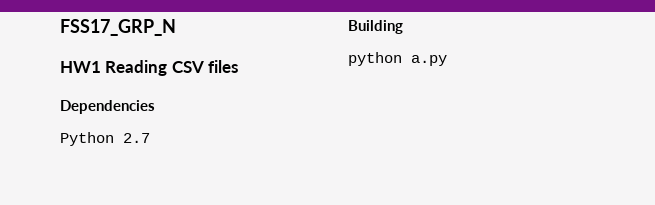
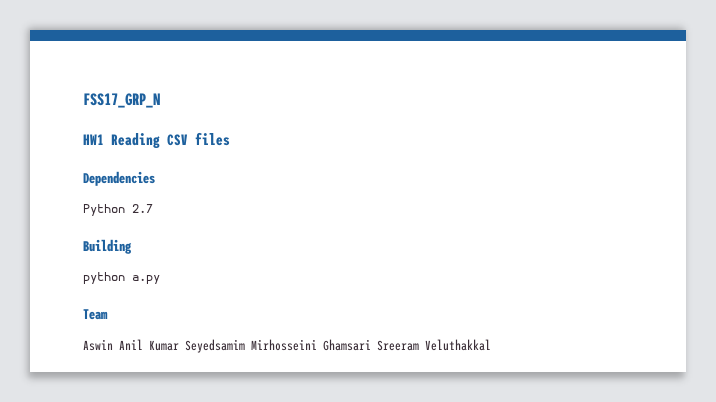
(447, 60) none -> [83,309,108,320] [83,339,491,353] // Team // Aswin Anil Kumar Seyedsamim Mirhosseini Ghamsari Sreeram Veluthakkal

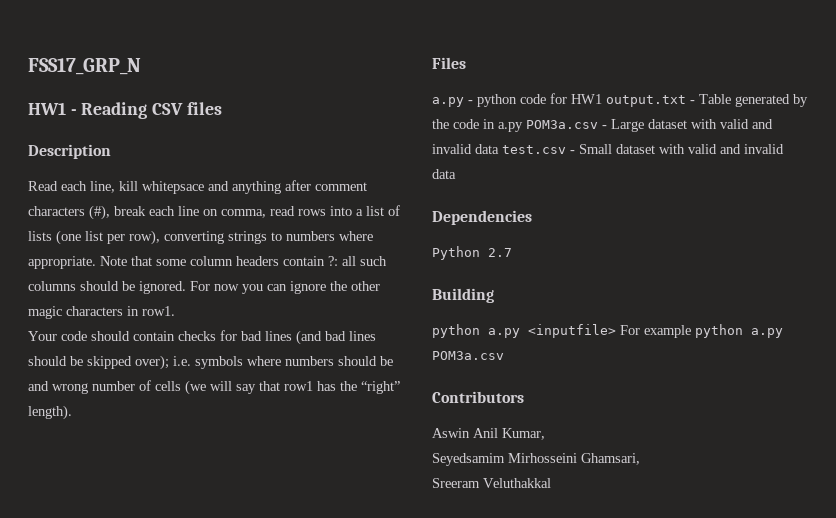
(104, 139) none -> [70,109,77,115] -
(230, 139) none -> [28,144,111,159] [28,180,367,194] [28,205,400,220] [28,230,373,245] [28,256,387,269] [28,281,380,294] [28,306,175,319] [28,330,376,345] [28,355,393,370] [28,380,400,395] [28,405,72,420] [432,57,466,69] [432,93,808,107] [432,119,773,132] [432,144,784,154] [432,169,456,179] // Description // Read each line, kill whitepsace and anything after comment characters (#), break each line on comma, read rows into a list of lists (one list per row), converting strings to numbers where appropriate. Note that some column headers contain ?: all such columns should be ignored. For now you can ignore the other magic characters in row1. // Your code should contain checks for bad lines (and bad lines should be skipped over); i.e. symbols where numbers should be and wrong number of cells (we will say that row1 has the “right” length). // Files // a.py - python code for HW1 output.txt - Table generated by the code in a.py POM3a.csv - Large dataset with valid and invalid data test.csv - Small dataset with valid and invalid data
[83,309,108,320] // Team -> [528,324,783,338] [432,351,504,360] [432,391,524,403] <inputfile> For example python a.py POM3a.csv // Contributors
[149,340,179,351] Kumar -> [502,428,545,440] Kumar, //
[323,339,371,351] Ghamsari -> [581,453,640,465] Ghamsari, //

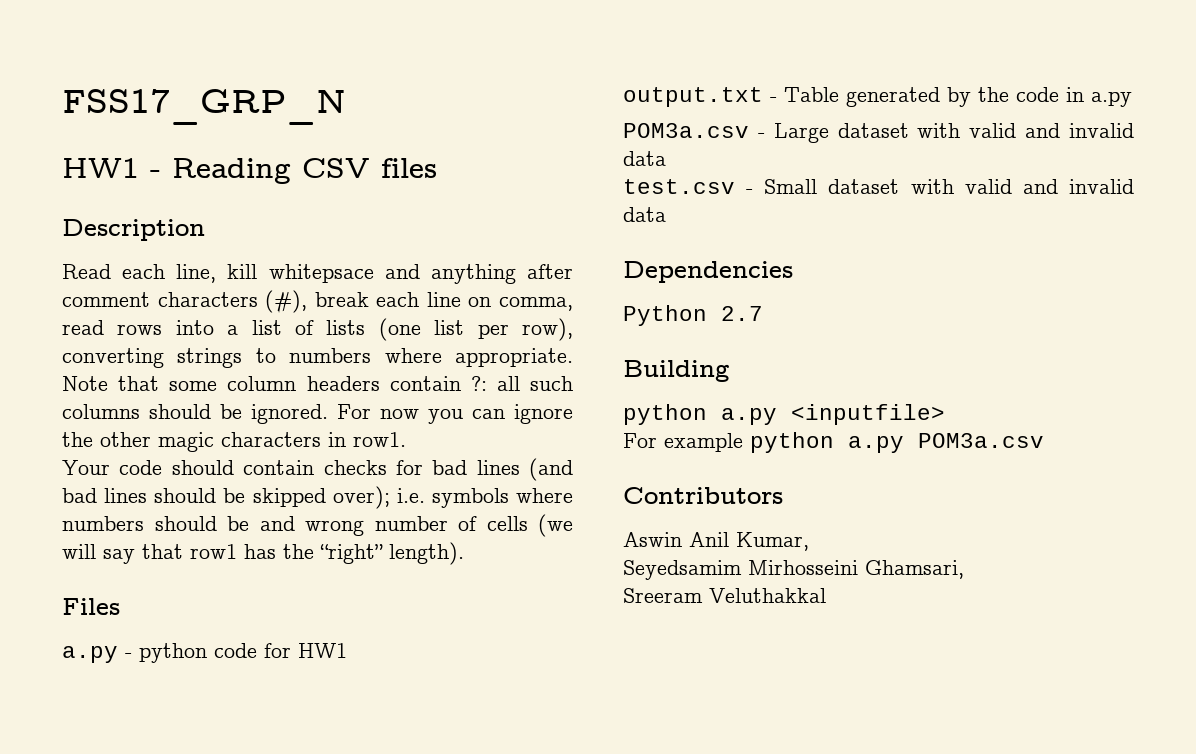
(602, 99) none -> (347, 650) //
(523, 127) none -> (1132, 99) //
(499, 149) none -> (666, 158) //
(616, 331) none -> (945, 414) //

